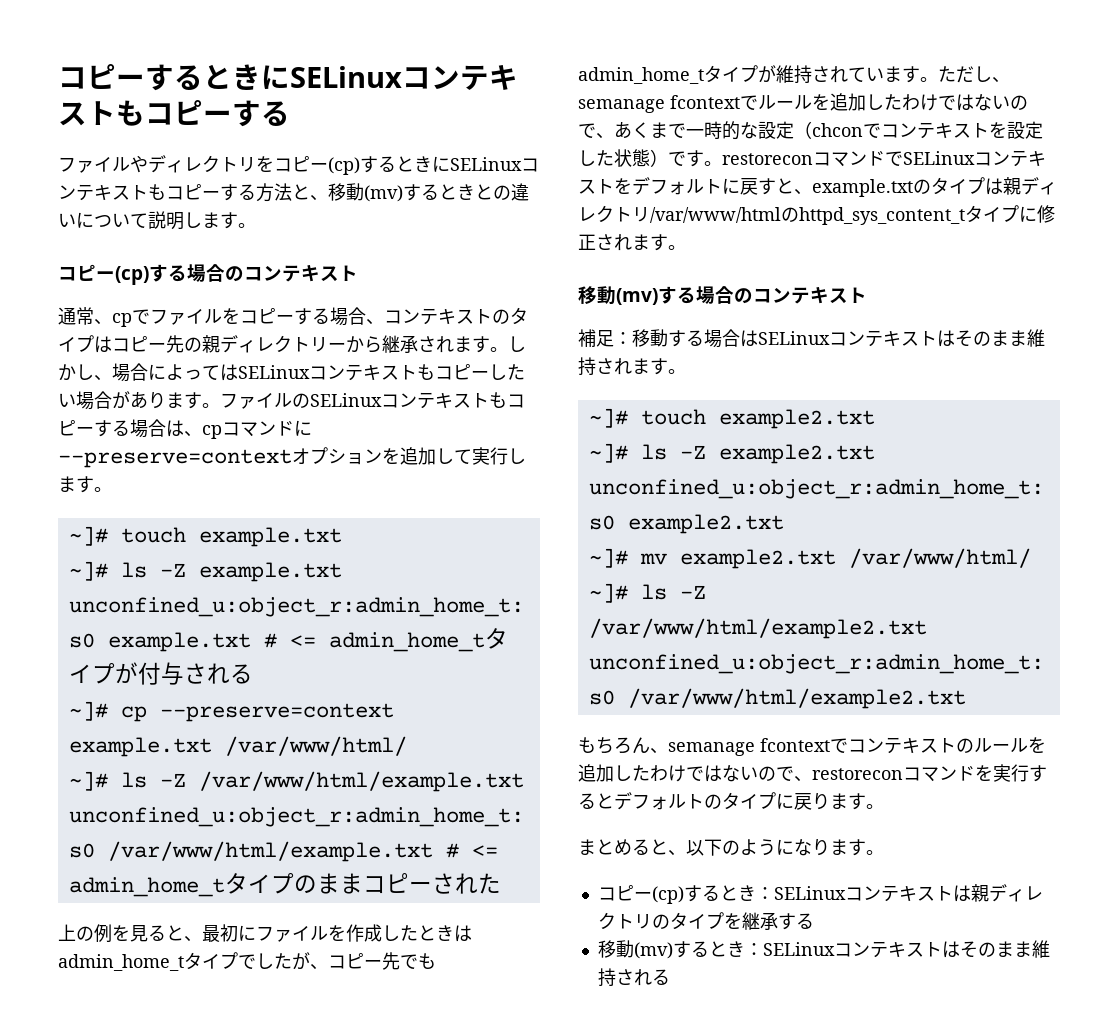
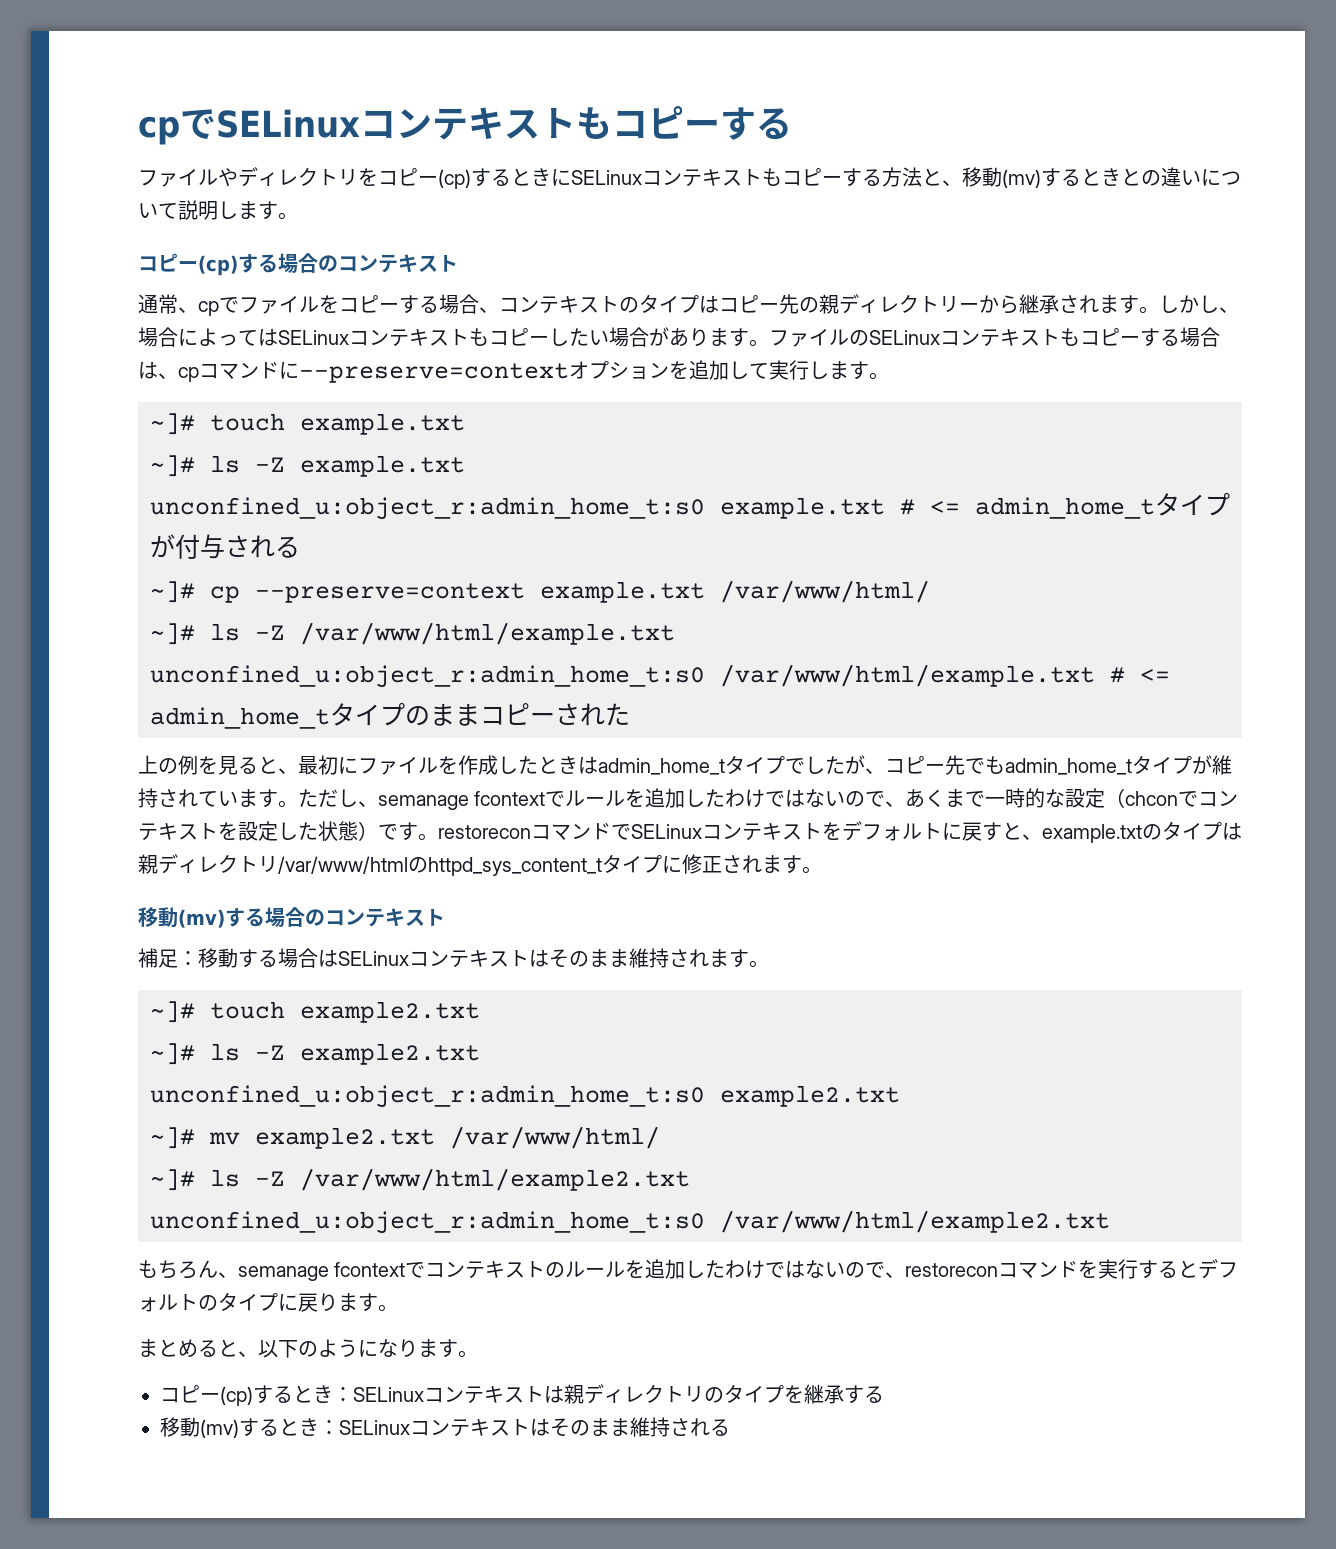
[58,64,290,91] コピーするときに -> [138,109,216,145] cpで

